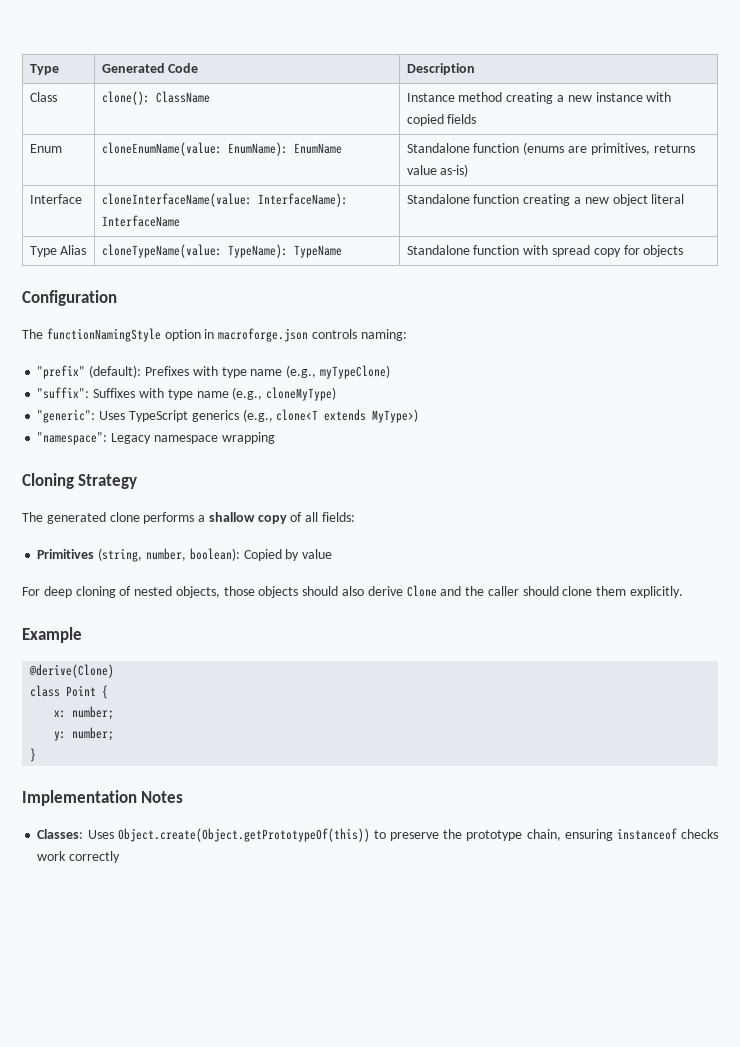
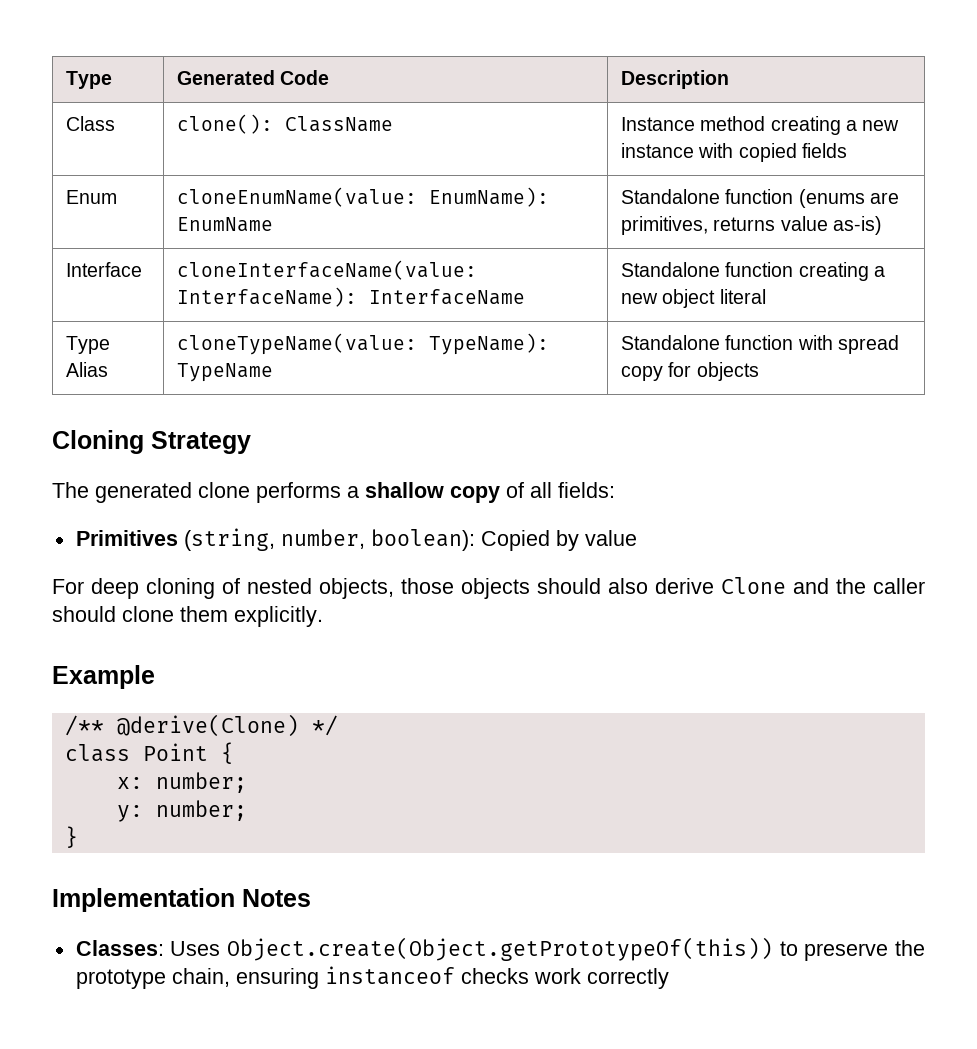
[22,290,117,306] [22,328,407,342] [37,365,390,379] [37,387,337,401] [37,409,419,423] [37,432,275,445] // Configuration // The functionNamingStyle option in macroforge.json controls naming: // "prefix" (default): Prefixes with type name (e.g., myTypeClone) // "suffix": Suffixes with type name (e.g., cloneMyType) // "generic": Uses TypeScript generics (e.g., clone<T extends MyType>) // "namespace": Legacy namespace wrapping -> (759, 371) none
(82, 635) none -> [64,715,104,736] /**
(115, 671) none -> [311,715,338,736] */

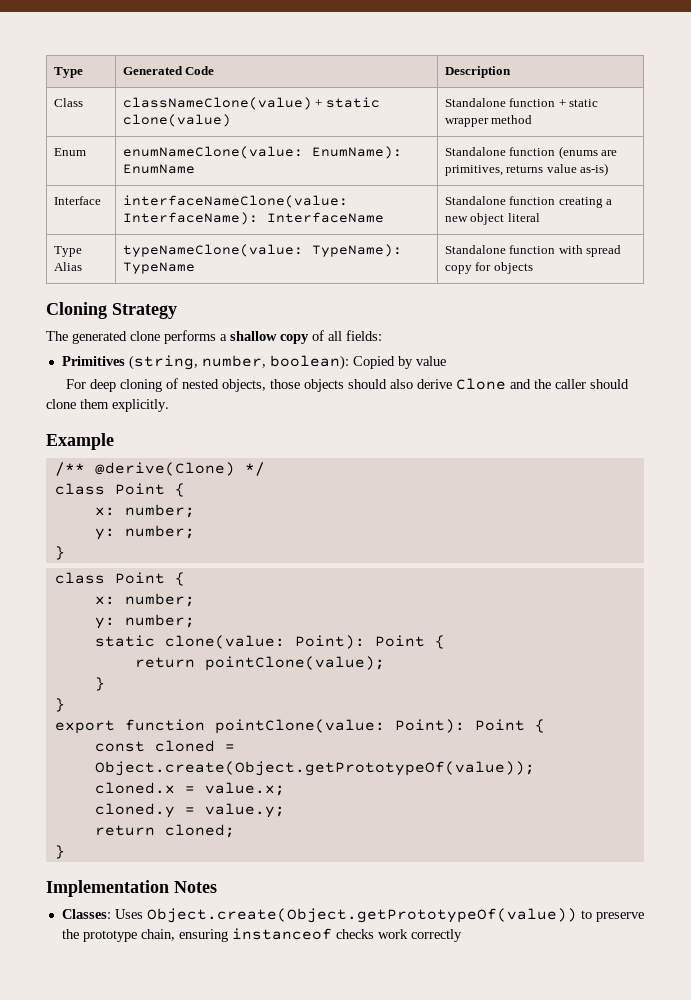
[177,114,394,134] [621,116,900,135] [621,143,848,162] clone(): ClassName | Instance method creating a new instance with copied fields -> [122,97,380,110] [122,114,231,127] [444,98,599,107] [444,115,533,127] classNameClone(value) + static clone(value) | Standalone function + static wrapper method
[177,187,418,207] cloneEnumName(value: -> [122,146,303,159] enumNameClone(value:
[177,260,478,280] cloneInterfaceName(value: -> [122,195,348,208] interfaceNameClone(value:
[177,333,418,355] cloneTypeName(value: -> [122,244,303,257] typeNameClone(value:
(78, 837) none -> [54,572,185,586] [94,593,195,607] [94,614,195,629] [94,635,445,649] [134,656,385,671] [94,677,105,691] [54,698,65,712] [54,719,545,734] [94,740,235,752] [94,761,535,776] [94,782,285,796] [94,803,285,818] [94,824,235,838] [54,845,65,859] // class Point { // x: number; // y: number; // static clone(value: Point): Point { // return pointClone(value); // } // } // export function pointClone(value: Point): Point { // const cloned = Object.create(Object.getPrototypeOf(value)); // cloned.x = value.x; // cloned.y = value.y; // return cloned; // }
[226,937,773,961] Object.create(Object.getPrototypeOf(this)) -> [146,908,577,923] Object.create(Object.getPrototypeOf(value))

